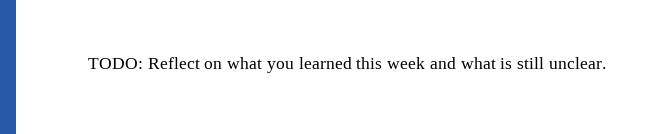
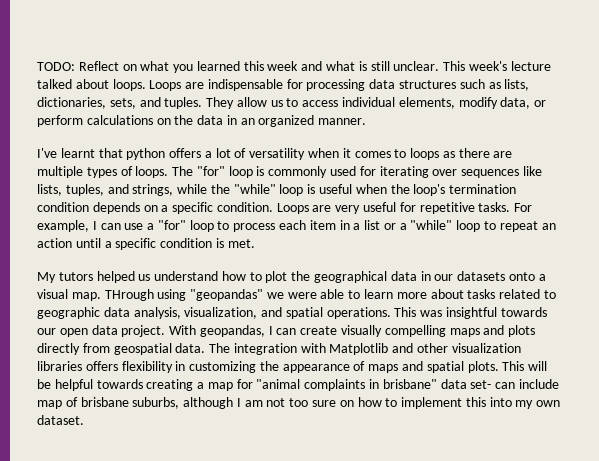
(606, 63) none -> [443,61,551,71] [37,79,530,91] [37,97,547,109] [37,115,367,127] [37,148,513,160] [37,166,542,178] [37,184,517,196] [37,202,533,214] [37,220,556,232] [37,238,255,250] [37,271,546,283] [37,289,556,301] [37,307,547,319] [37,325,536,337] [37,343,521,355] [37,361,548,373] [37,379,559,391] [37,397,561,409] [37,415,84,425] This week's lecture talked about loops. Loops are indispensable for processing data structures such as lists, dictionaries, sets, and tuples. They allow us to access individual elements, modify data, or perform calculations on the data in an organized manner. // I've learnt that python offers a lot of versatility when it comes to loops as there are multiple types of loops. The "for" loop is commonly used for iterating over sequences like lists, tuples, and strings, while the "while" loop is useful when the loop's termination condition depends on a specific condition. Loops are very useful for repetitive tasks. For example, I can use a "for" loop to process each item in a list or a "while" loop to repeat an action until a specific condition is met. // My tutors helped us understand how to plot the geographical data in our datasets onto a visual map. THrough using "geopandas" we were able to learn more about tasks related to geographic data analysis, visualization, and spatial operations. This was insightful towards our open data project. With geopandas, I can create visually compelling maps and plots directly from geospatial data. The integration with Matplotlib and other visualization libraries offers flexibility in customizing the appearance of maps and spatial plots. This will be helpful towards creating a map for "animal complaints in brisbane" data set- can include map of brisbane suburbs, although I am not too sure on how to implement this into my own dataset.

